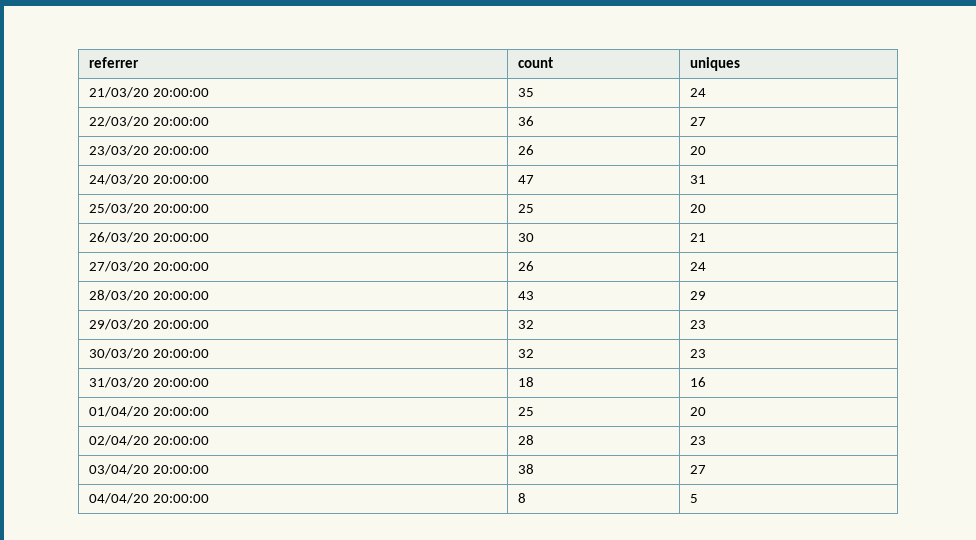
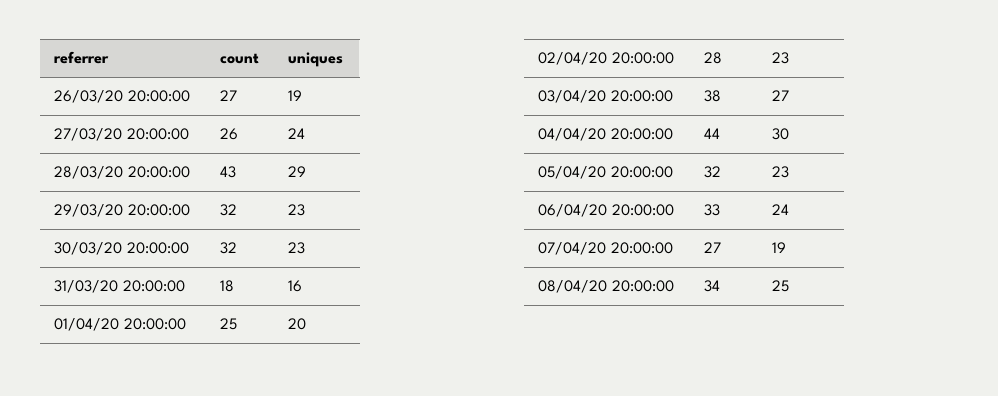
[88,87,209,98] [517,88,534,97] [689,88,706,97] [88,116,209,127] [517,116,534,126] [689,117,706,126] [88,145,209,156] [517,145,534,155] [689,146,706,155] [88,174,209,185] [517,175,534,184] [689,175,706,184] [88,203,209,214] [517,204,534,213] [689,204,706,213] // 21/03/20 20:00:00 | 35 | 24 // 22/03/20 20:00:00 | 36 | 27 // 23/03/20 20:00:00 | 26 | 20 // 24/03/20 20:00:00 | 47 | 31 // 25/03/20 20:00:00 | 25 | 20 -> (344, 59) none
[517,233,534,242] [689,233,706,242] 30 | 21 -> [220,90,238,101] [288,90,303,101] 27 | 19
[517,493,526,503] [689,494,698,503] 8 | 5 -> [704,128,721,139] [772,128,790,140] [538,166,673,179] [704,166,722,178] [772,166,790,178] [538,204,674,217] [704,204,721,216] [772,204,790,215] [538,242,673,255] [704,242,722,253] [772,242,787,253] [538,280,674,293] [704,280,721,292] [772,280,790,292] 44 | 30 // 05/04/20 20:00:00 | 32 | 23 // 06/04/20 20:00:00 | 33 | 24 // 07/04/20 20:00:00 | 27 | 19 // 08/04/20 20:00:00 | 34 | 25

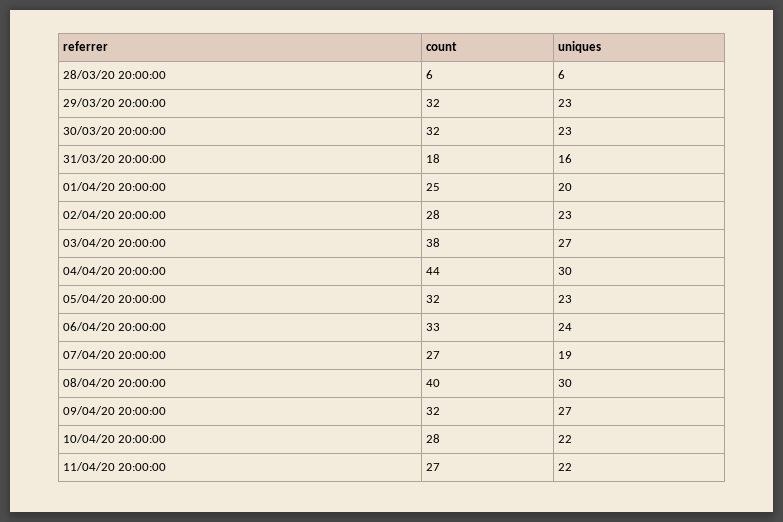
[54,90,190,103] [220,90,238,101] [288,90,303,101] [54,128,189,141] [220,128,239,140] [288,128,306,139] // 26/03/20 20:00:00 | 27 | 19 // 27/03/20 20:00:00 | 26 | 24 -> (602, 47) none
[220,166,237,178] [288,166,307,177] 43 | 29 -> [426,70,434,79] [558,70,566,79] 6 | 6
[704,280,721,292] [772,280,790,292] 34 | 25 -> [426,379,441,387] [558,379,573,387] [63,406,167,415] [426,407,441,415] [558,407,573,415] [63,434,167,443] [426,434,441,443] [558,435,573,443] [63,462,167,471] [426,463,441,471] [558,463,573,471] 40 | 30 // 09/04/20 20:00:00 | 32 | 27 // 10/04/20 20:00:00 | 28 | 22 // 11/04/20 20:00:00 | 27 | 22

